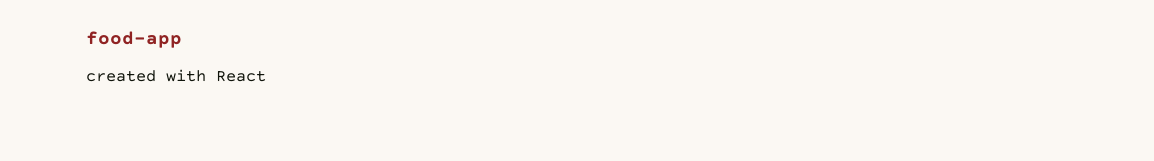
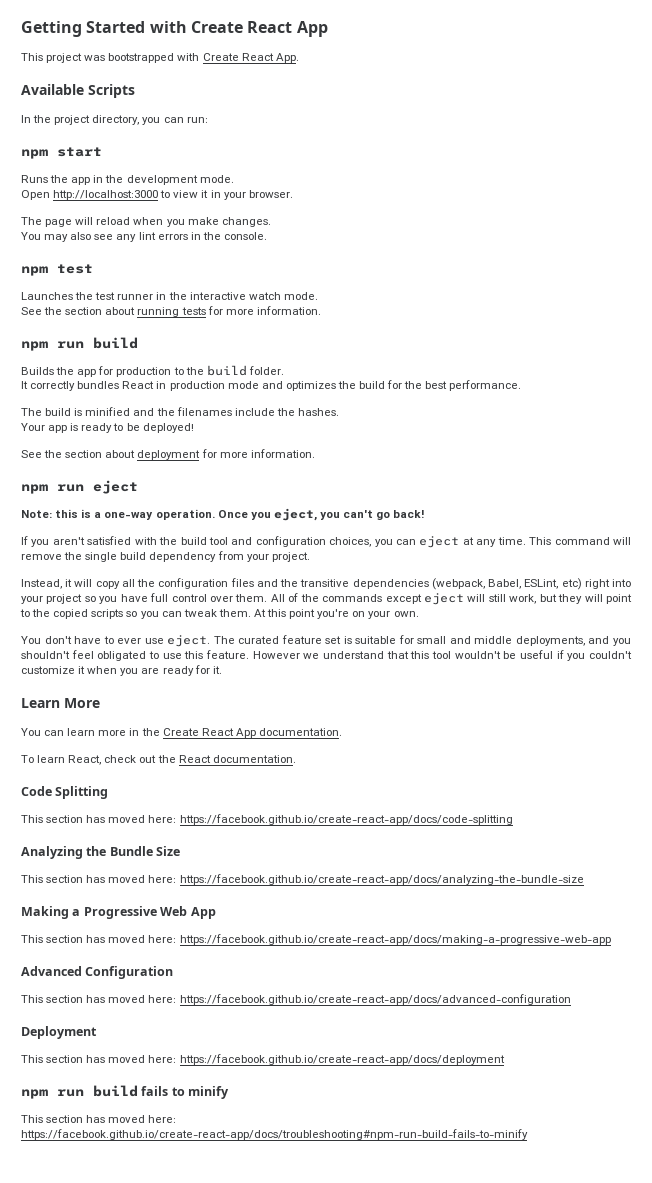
[86,31,182,48] [86,69,266,82] food-app // created with React -> [21,21,328,37] [21,53,299,63] [21,84,135,98] [21,115,208,125] [21,147,102,159] [21,175,234,185] [21,190,293,200] [21,217,271,227] [21,232,267,242] [21,264,93,276] [21,292,318,300] [21,306,321,317] [21,337,138,351] [21,365,284,377] [21,380,522,391] [21,407,339,416] [21,423,194,433] [21,449,315,460] [21,480,138,494] [21,508,426,521] [21,536,632,548] [21,551,310,562] [21,578,632,590] [21,593,633,605] [20,609,419,619] [21,635,631,647] [21,650,632,661] [21,665,222,676] [21,698,100,708] [21,728,342,738] [21,755,296,765] [21,786,109,799] [21,814,513,825] [21,846,181,859] [21,874,584,885] [21,906,216,919] [21,934,611,945] [21,966,174,979] [21,994,571,1005] [21,1026,97,1039] [21,1054,505,1065] [21,1085,230,1099] [21,1115,177,1123] [21,1129,528,1140] Getting Started with Create React App // This project was bootstrapped with Create React App. // Available Scripts // In the project directory, you can run: // npm start // Runs the app in the development mode. // Open http://localhost:3000 to view it in your browser. // The page will reload when you make changes. // You may also see any lint errors in the console. // npm test // Launches the test runner in the interactive watch mode. // See the section about running tests for more information. // npm run build // Builds the app for production to the build folder. // It correctly bundles React in production mode and optimizes the build for the best performance. // The build is minified and the filenames include the hashes. // Your app is ready to be deployed! // See the section about deployment for more information. // npm run eject // Note: this is a one-way operation. Once you eject, you can't go back! // If you aren't satisfied with the build tool and configuration choices, you can eject at any time. This command will remove the single build dependency from your project. // Instead, it will copy all the configuration files and the transitive dependencies (webpack, Babel, ESLint, etc) right into your project so you have full control over them. All of the commands except eject will still work, but they will point to the copied scripts so you can tweak them. At this point you're on your own. // You don't have to ever use eject. The curated feature set is suitable for small and middle deployments, and you shouldn't feel obligated to use this feature. However we understand that this tool wouldn't be useful if you couldn't customize it when you are ready for it. // Learn More // You can learn more in the Create React App documentation. // To learn React, check out the React documentation. // Code Splitting // This section has moved here: https://facebook.github.io/create-react-app/docs/code-splitting // Analyzing the Bundle Size // This section has moved here: https://facebook.github.io/create-react-app/docs/analyzing-the-bundle-size // Making a Progressive Web App // This section has moved here: https://facebook.github.io/create-react-app/docs/making-a-progressive-web-app // Advanced Configuration // This section has moved here: https://facebook.github.io/create-react-app/docs/advanced-configuration // Deployment // This section has moved here: https://facebook.github.io/create-react-app/docs/deployment // npm run build fails to minify // This section has moved here: https://facebook.github.io/create-react-app/docs/troubleshooting#npm-run-build-fails-to-minify

